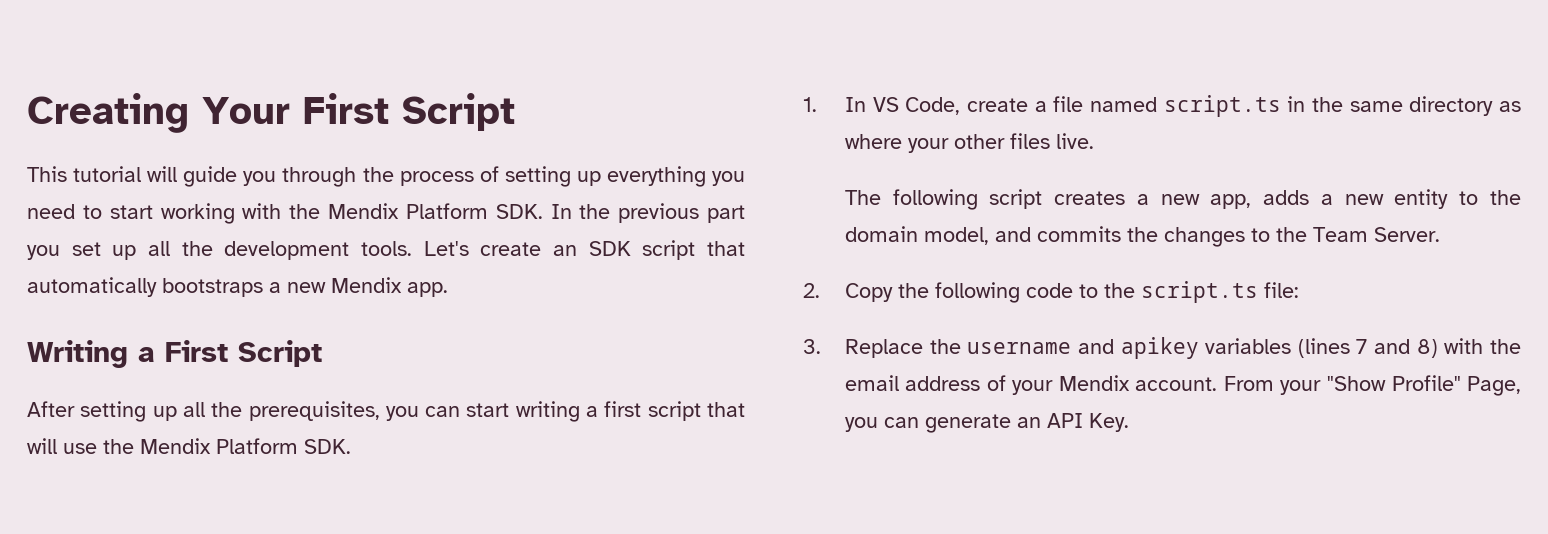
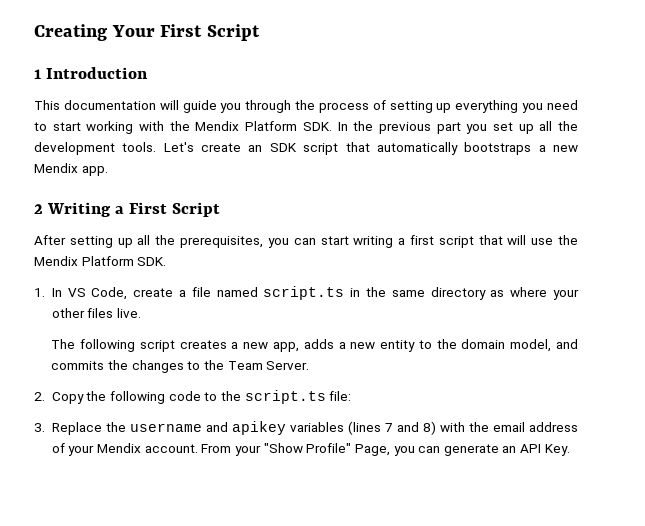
(515, 112) none -> [34,67,148,79] // 1 Introduction
[73,166,142,182] tutorial -> [63,100,156,110] documentation
(448, 289) none -> [34,204,43,214] 2

